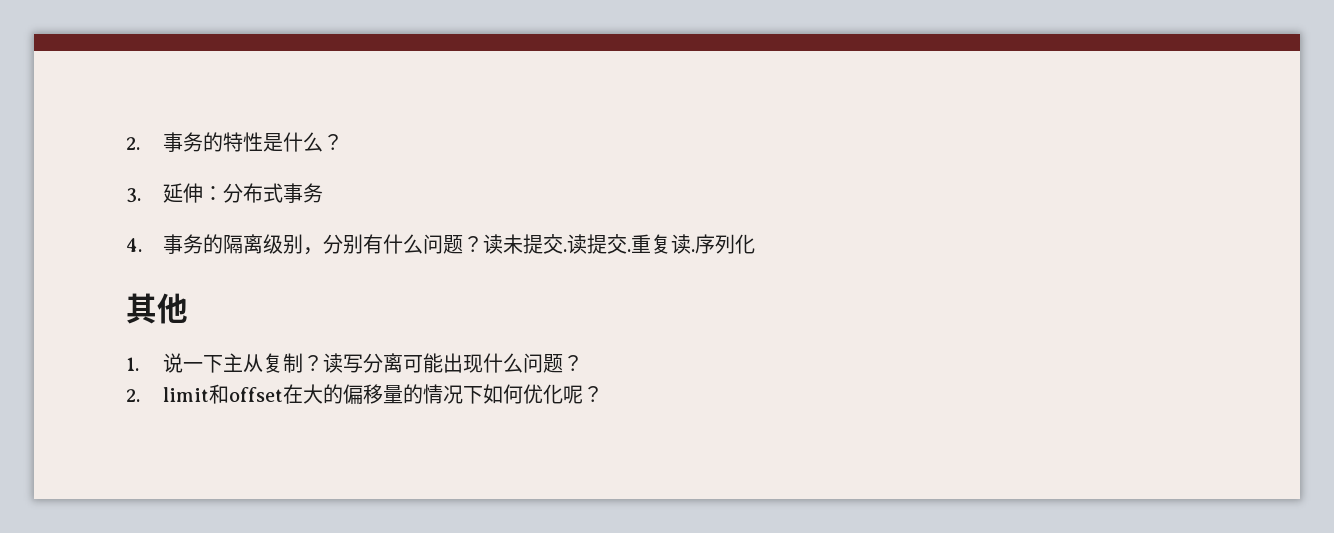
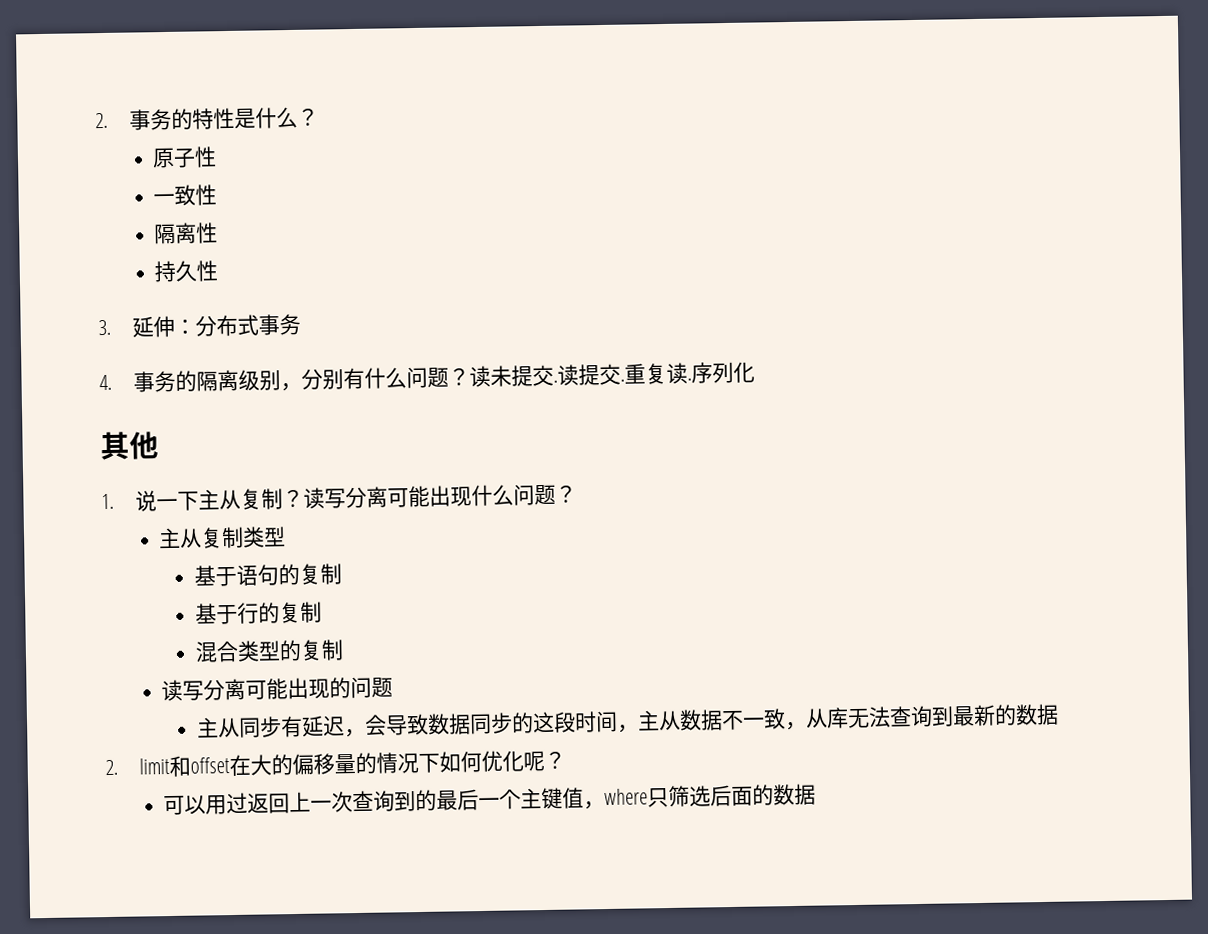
(343, 142) none -> [152,146,218,169] [153,184,218,206] [154,222,219,245] [154,260,219,283] // 原子性 // 一致性 // 隔离性 // 持久性
(583, 363) none -> [158,526,287,549] [193,563,342,587] [194,601,322,625] [194,639,344,663] [161,676,394,702] [195,703,1059,738] // 主从复制类型 // 基于语句的复制 // 基于行的复制 // 混合类型的复制 // 读写分离可能出现的问题 // 主从同步有延迟，会导致数据同步的这段时间，主从数据不一致，从库无法查询到最新的数据
(603, 394) none -> [163,783,817,816] // 可以用过返回上一次查询到的最后一个主键值，where只筛选后面的数据

